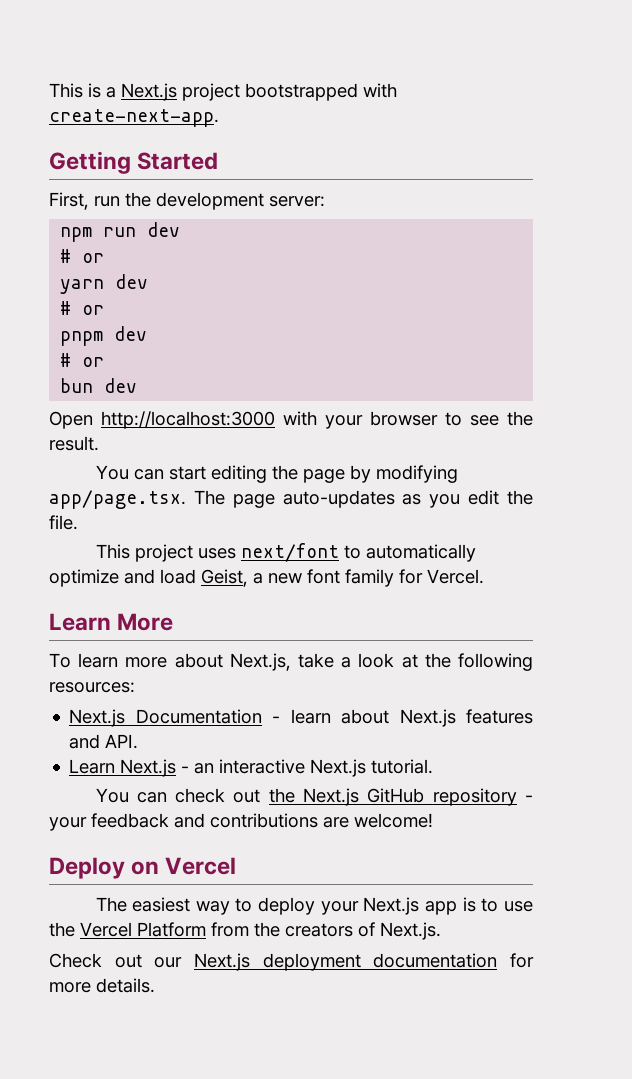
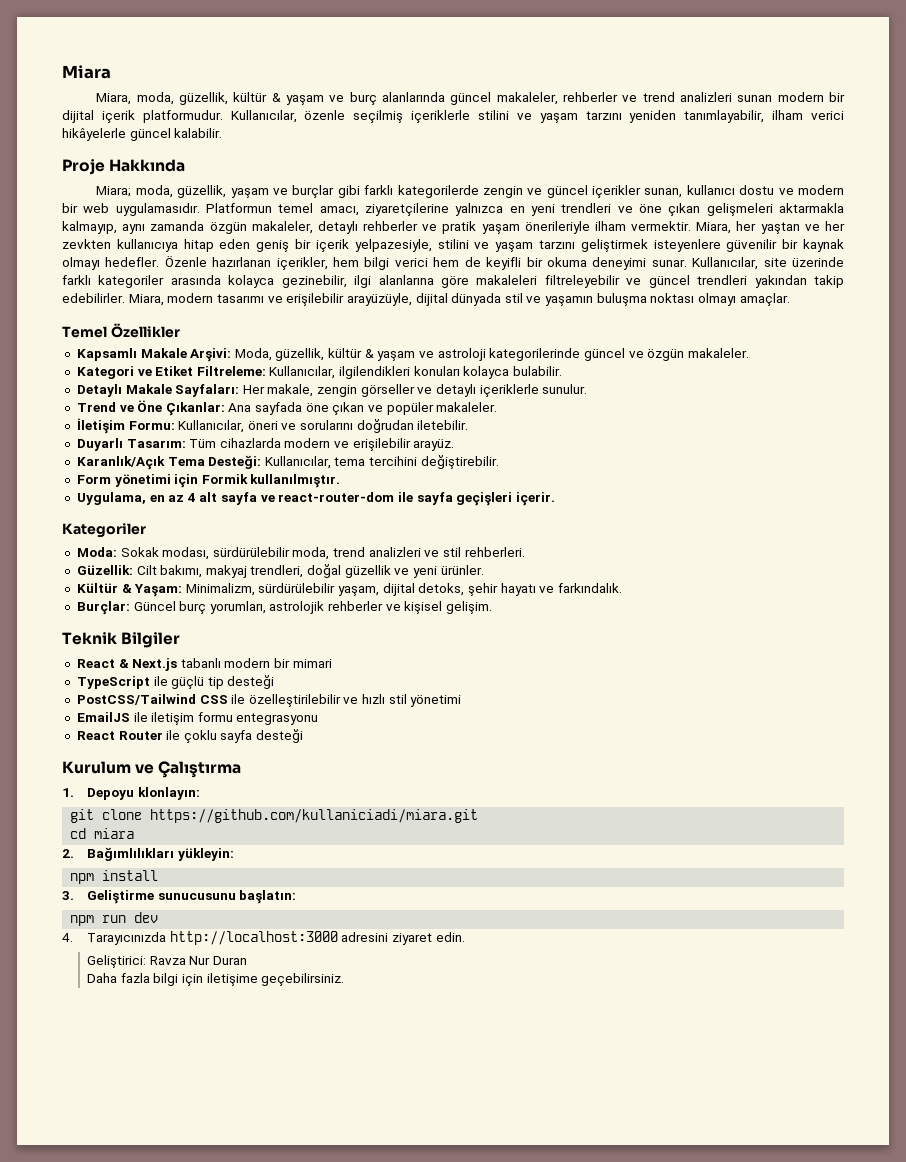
[49,83,397,101] [49,109,219,127] [49,151,219,174] [49,192,325,210] [60,222,181,242] [60,249,105,263] [60,274,149,294] [60,301,105,315] [60,326,148,346] [60,353,105,367] [60,378,138,393] [49,411,533,429] [49,436,99,451] [95,465,458,483] [49,490,533,509] [49,515,78,530] [95,543,476,562] [49,569,484,587] [49,613,174,631] [49,653,533,671] [49,682,135,693] [69,709,533,727] [69,734,139,749] [69,759,434,777] [95,788,533,806] [49,813,433,831] [49,857,237,879] [95,897,533,915] [49,922,441,940] [49,953,534,971] [49,978,155,993] This is a Next.js project bootstrapped with create-next-app. // Getting Started // First, run the development server: // npm run dev // # or // yarn dev // # or // pnpm dev // # or // bun dev // Open http://localhost:3000 with your browser to see the result. // You can start editing the page by modifying app/page.tsx. The page auto-updates as you edit the file. // This project uses next/font to automatically optimize and load Geist, a new font family for Vercel. // Learn More // To learn more about Next.js, take a look at the following resources: // Next.js Documentation - learn about Next.js features and API. // Learn Next.js - an interactive Next.js tutorial. // You can check out the Next.js GitHub repository - your feedback and contributions are welcome! // Deploy on Vercel // The easiest way to deploy your Next.js app is to use the Vercel Platform from the creators of Next.js. // Check out our Next.js deployment documentation for more details. -> [62,65,111,79] [96,92,846,105] [62,110,844,123] [62,128,223,141] [62,159,186,175] [96,185,844,198] [62,203,845,216] [62,221,845,234] [62,239,844,252] [62,256,844,270] [62,275,845,288] [62,293,790,306] [62,323,180,338] [76,348,749,362] [76,366,563,379] [76,384,588,397] [76,400,498,416] [76,418,469,434] [76,438,455,451] [76,455,499,470] [76,474,341,488] [76,492,555,506] [62,523,146,538] [76,547,525,560] [76,564,484,578] [76,583,622,597] [76,601,493,615] [62,632,181,648] [76,658,332,671] [76,675,275,689] [76,694,462,707] [76,712,319,725] [76,729,304,743] [62,761,242,778] [62,787,200,800] [70,809,479,823] [70,828,135,839] [62,847,234,861] [70,870,159,884] [62,890,297,904] [70,912,159,926] [62,931,465,945] [87,955,248,968] [87,973,345,986] Miara // Miara, moda, güzellik, kültür & yaşam ve burç alanlarında güncel makaleler, rehberler ve trend analizleri sunan modern bir dijital içerik platformudur. Kullanıcılar, özenle seçilmiş içeriklerle stilini ve yaşam tarzını yeniden tanımlayabilir, ilham verici hikâyelerle güncel kalabilir. // Proje Hakkında // Miara; moda, güzellik, yaşam ve burçlar gibi farklı kategorilerde zengin ve güncel içerikler sunan, kullanıcı dostu ve modern bir web uygulamasıdır. Platformun temel amacı, ziyaretçilerine yalnızca en yeni trendleri ve öne çıkan gelişmeleri aktarmakla kalmayıp, aynı zamanda özgün makaleler, detaylı rehberler ve pratik yaşam önerileriyle ilham vermektir. Miara, her yaştan ve her zevkten kullanıcıya hitap eden geniş bir içerik yelpazesiyle, stilini ve yaşam tarzını geliştirmek isteyenlere güvenilir bir kaynak olmayı hedefler. Özenle hazırlanan içerikler, hem bilgi verici hem de keyifli bir okuma deneyimi sunar. Kullanıcılar, site üzerinde farklı kategoriler arasında kolayca gezinebilir, ilgi alanlarına göre makaleleri filtreleyebilir ve güncel trendleri yakından takip edebilirler. Miara, modern tasarımı ve erişilebilir arayüzüyle, dijital dünyada stil ve yaşamın buluşma noktası olmayı amaçlar. // Temel Özellikler // Kapsamlı Makale Arşivi: Moda, güzellik, kültür & yaşam ve astroloji kategorilerinde güncel ve özgün makaleler. // Kategori ve Etiket Filtreleme: Kullanıcılar, ilgilendikleri konuları kolayca bulabilir. // Detaylı Makale Sayfaları: Her makale, zengin görseller ve detaylı içeriklerle sunulur. // Trend ve Öne Çıkanlar: Ana sayfada öne çıkan ve popüler makaleler. // İletişim Formu: Kullanıcılar, öneri ve sorularını doğrudan iletebilir. // Duyarlı Tasarım: Tüm cihazlarda modern ve erişilebilir arayüz. // Karanlık/Açık Tema Desteği: Kullanıcılar, tema tercihini değiştirebilir. // Form yönetimi için Formik kullanılmıştır. // Uygulama, en az 4 alt sayfa ve react-router-dom ile sayfa geçişleri içerir. // Kategoriler // Moda: Sokak modası, sürdürülebilir moda, trend analizleri ve stil rehberleri. // Güzellik: Cilt bakımı, makyaj trendleri, doğal güzellik ve yeni ürünler. // Kültür & Yaşam: Minimalizm, sürdürülebilir yaşam, dijital detoks, şehir hayatı ve farkındalık. // Burçlar: Güncel burç yorumları, astrolojik rehberler ve kişisel gelişim. // Teknik Bilgiler // React & Next.js tabanlı modern bir mimari // TypeScript ile güçlü tip desteği // PostCSS/Tailwind CSS ile özelleştirilebilir ve hızlı stil yönetimi // EmailJS ile iletişim formu entegrasyonu // React Router ile çoklu sayfa desteği // Kurulum ve Çalıştırma // 1. Depoyu klonlayın: // git clone https://github.com/kullaniciadi/miara.git // cd miara // 2. Bağımlılıkları yükleyin: // npm install // 3. Geliştirme sunucusunu başlatın: // npm run dev // 4. Tarayıcınızda http://localhost:3000 adresini ziyaret edin. // Geliştirici: Ravza Nur Duran // Daha fazla bilgi için iletişime geçebilirsiniz.

